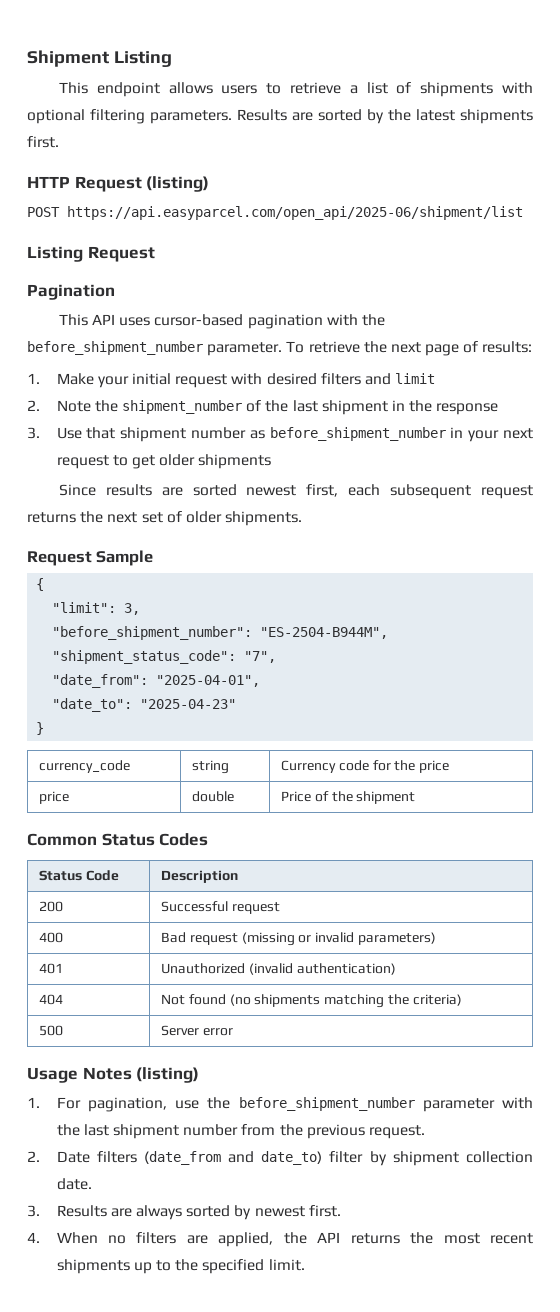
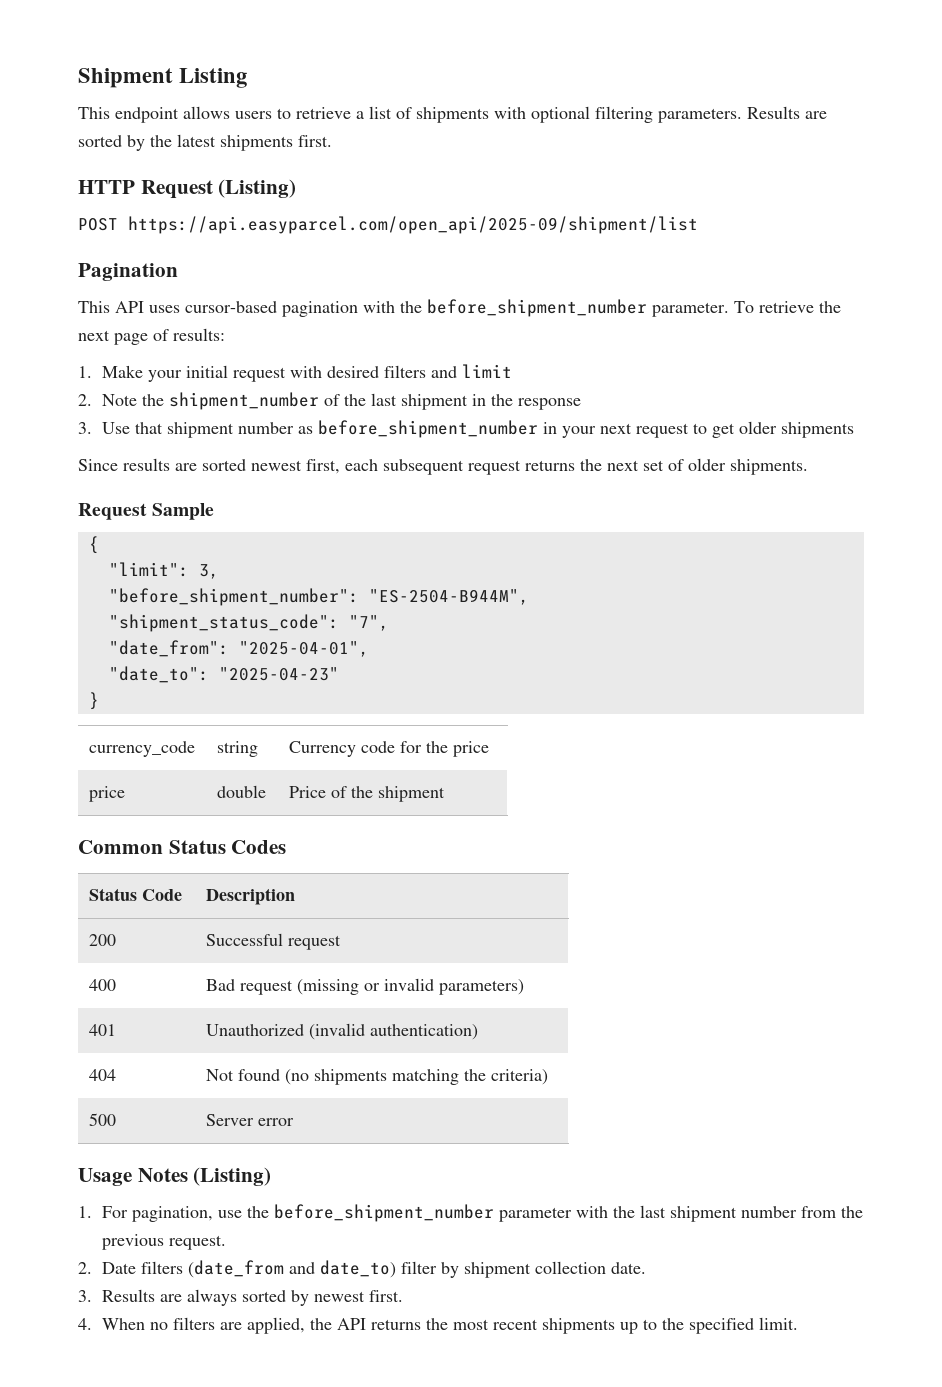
[146,176,210,192] (listing) -> [218,179,297,198] (Listing)
[67,206,523,220] [27,246,155,262] https://api.easyparcel.com/open_api/2025-06/shipment/list // Listing Request -> [128,216,698,234] https://api.easyparcel.com/open_api/2025-09/shipment/list
[136,1067,200,1083] (listing) -> [193,1167,272,1186] (Listing)

